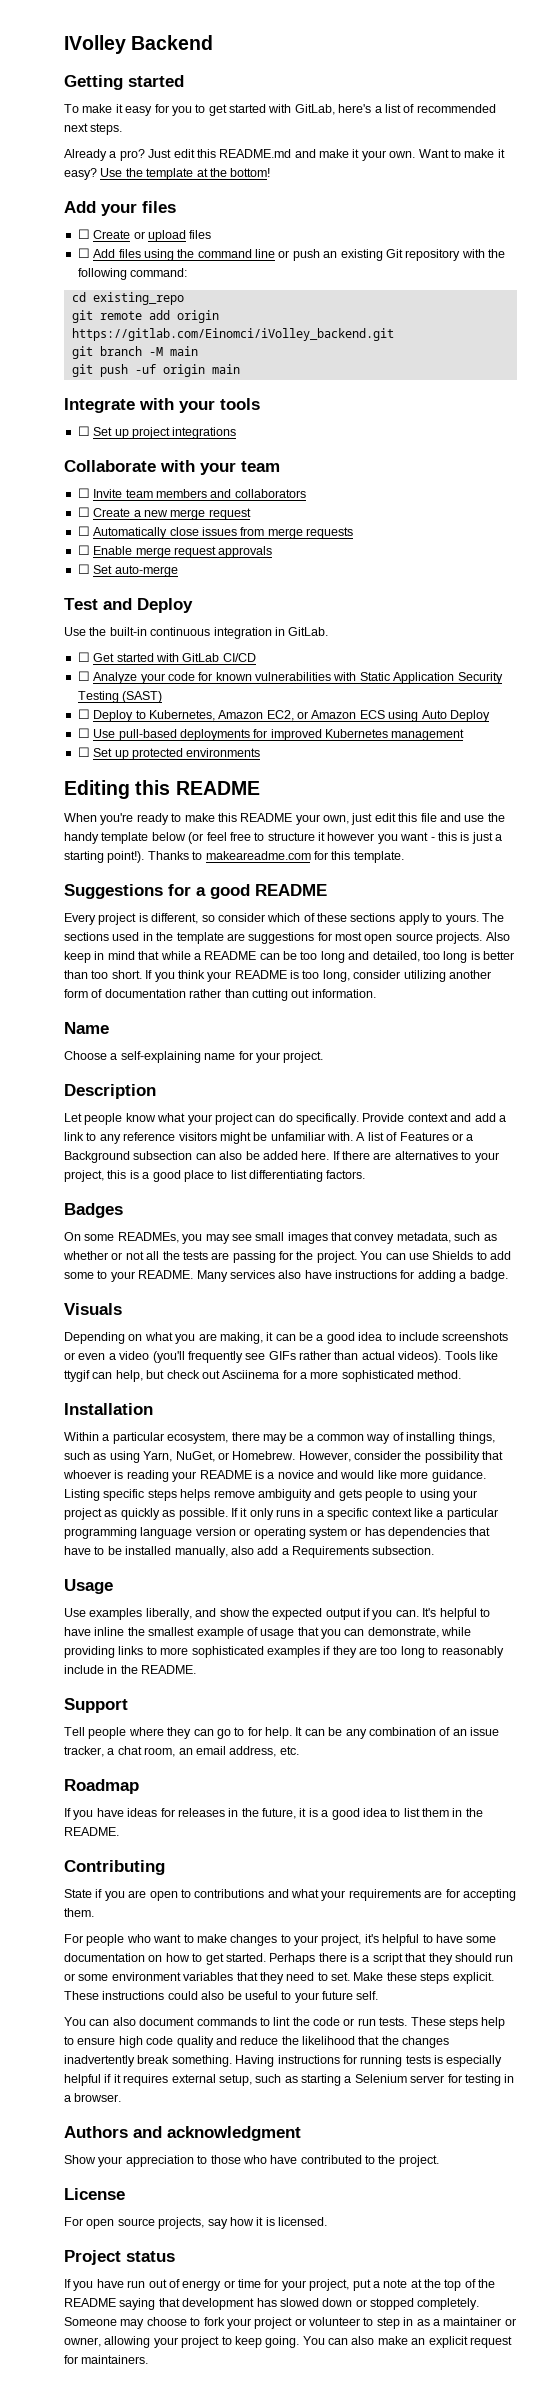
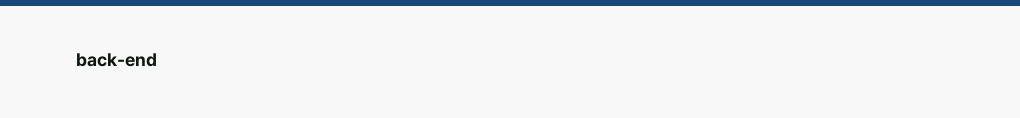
[64,35,214,54] [64,75,184,90] [64,104,496,116] [64,123,123,135] [64,149,505,161] [64,168,271,180] [64,201,176,216] [77,229,212,242] [77,248,505,261] [77,268,188,280] [71,292,184,305] [71,310,219,323] [71,328,394,341] [71,346,198,359] [71,364,240,377] [64,398,260,413] [77,426,237,439] [64,460,280,475] [77,488,306,498] [77,507,251,520] [77,526,353,539] [77,545,273,558] [77,564,178,577] [64,598,193,613] [64,627,329,639] [77,652,256,662] [77,671,503,684] [77,691,163,703] [77,709,490,722] [77,728,465,741] [77,747,261,760] [64,780,260,799] [64,813,505,825] [64,832,502,844] [64,851,404,863] [64,884,327,899] [64,913,504,925] [64,932,510,944] [64,951,514,963] [64,970,491,982] [64,989,376,1001] [64,1022,109,1034] [64,1051,324,1063] [64,1084,156,1099] [64,1113,506,1125] [64,1132,474,1144] [64,1151,499,1163] [64,1170,366,1182] [64,1203,123,1218] [64,1232,497,1244] [63,1251,511,1263] [64,1270,508,1282] [64,1303,122,1315] [64,1332,509,1344] [64,1351,498,1363] [64,1370,462,1382] [64,1403,153,1415] [64,1432,495,1444] [64,1451,504,1463] [63,1470,486,1482] [64,1489,478,1501] [64,1508,498,1520] [64,1527,491,1539] [64,1546,435,1558] [64,1579,113,1594] [64,1608,490,1620] [64,1627,472,1639] [64,1646,504,1658] [64,1665,197,1674] [64,1698,128,1713] [64,1727,499,1739] [64,1746,299,1757] [64,1779,139,1794] [64,1808,483,1820] [64,1827,119,1836] [64,1860,165,1875] [64,1889,516,1901] [64,1908,94,1917] [64,1934,497,1946] [64,1953,514,1965] [64,1972,494,1984] [64,1991,379,2003] [64,2017,506,2029] [64,2036,450,2048] [64,2055,503,2067] [64,2074,515,2086] [64,2093,122,2102] [64,2126,301,2141] [64,2155,439,2167] [64,2188,125,2200] [64,2217,327,2229] [64,2250,175,2265] [64,2279,496,2291] [64,2298,480,2310] [64,2317,516,2329] [64,2336,512,2348] [64,2355,149,2364] IVolley Backend // Getting started // To make it easy for you to get started with GitLab, here's a list of recommended next steps. // Already a pro? Just edit this README.md and make it your own. Want to make it easy? Use the template at the bottom! // Add your files // ☐ Create or upload files // ☐ Add files using the command line or push an existing Git repository with the following command: // cd existing_repo // git remote add origin https://gitlab.com/Einomci/iVolley_backend.git // git branch -M main // git push -uf origin main // Integrate with your tools // ☐ Set up project integrations // Collaborate with your team // ☐ Invite team members and collaborators // ☐ Create a new merge request // ☐ Automatically close issues from merge requests // ☐ Enable merge request approvals // ☐ Set auto-merge // Test and Deploy // Use the built-in continuous integration in GitLab. // ☐ Get started with GitLab CI/CD // ☐ Analyze your code for known vulnerabilities with Static Application Security Testing (SAST) // ☐ Deploy to Kubernetes, Amazon EC2, or Amazon ECS using Auto Deploy // ☐ Use pull-based deployments for improved Kubernetes management // ☐ Set up protected environments // Editing this README // When you're ready to make this README your own, just edit this file and use the handy template below (or feel free to structure it however you want - this is just a starting point!). Thanks to makeareadme.com for this template. // Suggestions for a good README // Every project is different, so consider which of these sections apply to yours. The sections used in the template are suggestions for most open source projects. Also keep in mind that while a README can be too long and detailed, too long is better than too short. If you think your README is too long, consider utilizing another form of documentation rather than cutting out information. // Name // Choose a self-explaining name for your project. // Description // Let people know what your project can do specifically. Provide context and add a link to any reference visitors might be unfamiliar with. A list of Features or a Background subsection can also be added here. If there are alternatives to your project, this is a good place to list differentiating factors. // Badges // On some READMEs, you may see small images that convey metadata, such as whether or not all the tests are passing for the project. You can use Shields to add some to your README. Many services also have instructions for adding a badge. // Visuals // Depending on what you are making, it can be a good idea to include screenshots or even a video (you'll frequently see GIFs rather than actual videos). Tools like ttygif can help, but check out Asciinema for a more sophisticated method. // Installation // Within a particular ecosystem, there may be a common way of installing things, such as using Yarn, NuGet, or Homebrew. However, consider the possibility that whoever is reading your README is a novice and would like more guidance. Listing specific steps helps remove ambiguity and gets people to using your project as quickly as possible. If it only runs in a specific context like a particular programming language version or operating system or has dependencies that have to be installed manually, also add a Requirements subsection. // Usage // Use examples liberally, and show the expected output if you can. It's helpful to have inline the smallest example of usage that you can demonstrate, while providing links to more sophisticated examples if they are too long to reasonably include in the README. // Support // Tell people where they can go to for help. It can be any combination of an issue tracker, a chat room, an email address, etc. // Roadmap // If you have ideas for releases in the future, it is a good idea to list them in the README. // Contributing // State if you are open to contributions and what your requirements are for accepting them. // For people who want to make changes to your project, it's helpful to have some documentation on how to get started. Perhaps there is a script that they should run or some environment variables that they need to set. Make these steps explicit. These instructions could also be useful to your future self. // You can also document commands to lint the code or run tests. These steps help to ensure high code quality and reduce the likelihood that the changes inadvertently break something. Having instructions for running tests is especially helpful if it requires external setup, such as starting a Selenium server for testing in a browser. // Authors and acknowledgment // Show your appreciation to those who have contributed to the project. // License // For open source projects, say how it is licensed. // Project status // If you have run out of energy or time for your project, put a note at the top of the README saying that development has slowed down or stopped completely. Someone may choose to fork your project or volunteer to step in as a maintainer or owner, allowing your project to keep going. You can also make an explicit request for maintainers. -> [76,53,157,67] back-end

